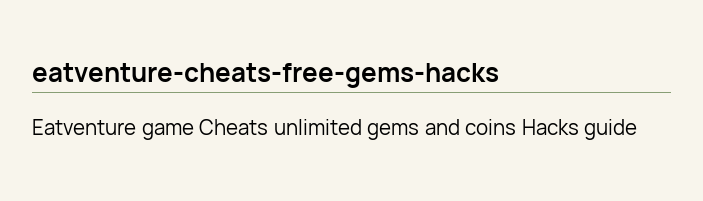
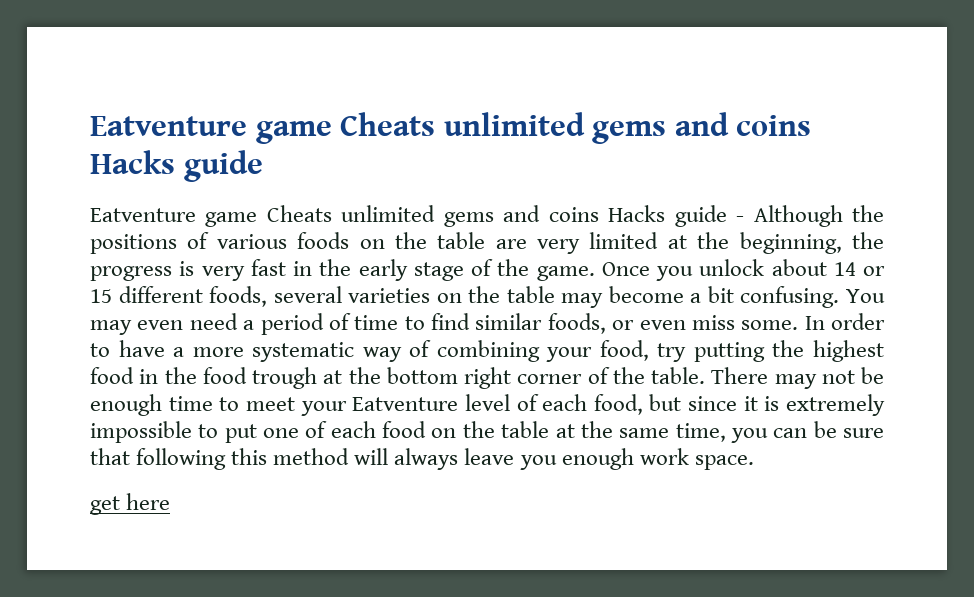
[32,63,499,88] [32,119,638,140] eatventure-cheats-free-gems-hacks // Eatventure game Cheats unlimited gems and coins Hacks guide -> [90,112,812,144] [90,150,263,182] [90,205,885,227] [90,232,884,254] [90,259,885,281] [90,286,886,308] [90,313,885,335] [90,340,884,362] [90,367,884,389] [90,394,885,416] [90,421,885,443] [90,448,754,470] [90,493,171,515] Eatventure game Cheats unlimited gems and coins Hacks guide // Eatventure game Cheats unlimited gems and coins Hacks guide - Although the positions of various foods on the table are very limited at the beginning, the progress is very fast in the early stage of the game. Once you unlock about 14 or 15 different foods, several varieties on the table may become a bit confusing. You may even need a period of time to find similar foods, or even miss some. In order to have a more systematic way of combining your food, try putting the highest food in the food trough at the bottom right corner of the table. There may not be enough time to meet your Eatventure level of each food, but since it is extremely impossible to put one of each food on the table at the same time, you can be sure that following this method will always leave you enough work space. // get here

